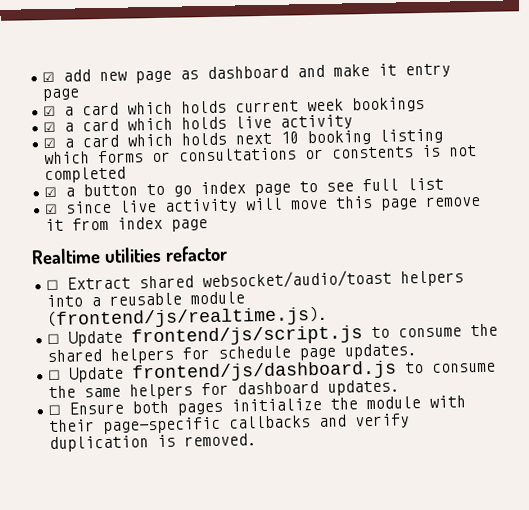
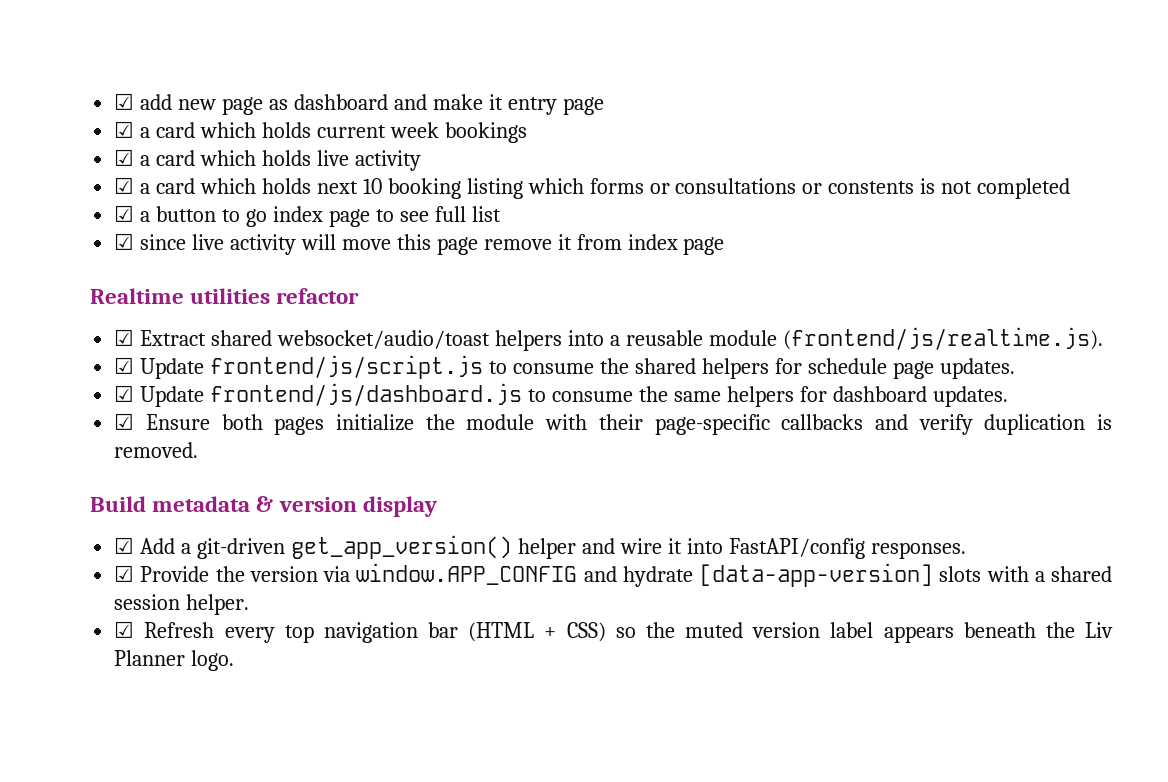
[46,279,60,291] ☐ -> [114,329,135,346] ☑
[47,333,61,345] ☐ -> [114,357,135,374] ☑
[48,369,62,381] ☐ -> [114,385,135,402] ☑
[48,404,62,416] ☐ -> [114,413,135,430] ☑
(258, 440) none -> [90,496,437,517] [114,535,966,559] [114,563,1112,587] [114,594,250,615] [114,621,1113,643] [114,650,235,671] // Build metadata & version display // ☑ Add a git-driven get_app_version() helper and wire it into FastAPI/config responses. // ☑ Provide the version via window.APP_CONFIG and hydrate [data-app-version] slots with a shared session helper. // ☑ Refresh every top navigation bar (HTML + CSS) so the muted version label appears beneath the Liv Planner logo.

